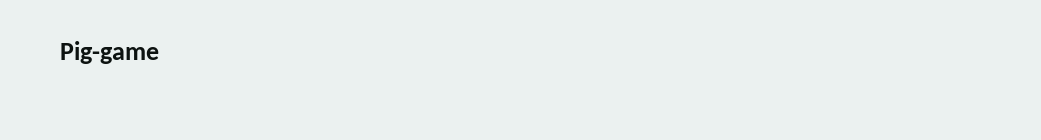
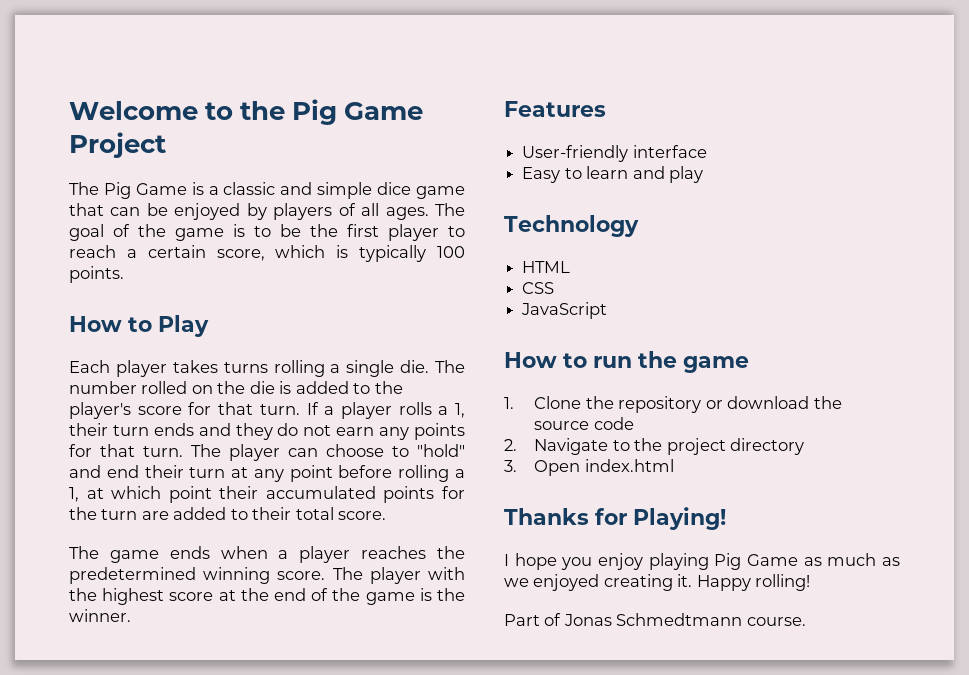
[60,41,159,64] Pig-game -> [69,99,424,125] [69,132,166,158] [69,182,466,199] [69,203,466,220] [69,224,465,241] [69,245,465,262] [69,266,124,283] [69,315,209,337] [69,360,465,377] [69,381,403,394] [69,402,465,419] [69,423,466,440] [69,444,465,461] [69,465,465,482] [69,486,465,503] [69,507,387,520] [69,546,465,563] [69,567,465,584] [69,588,465,605] [69,609,131,622] [504,101,606,117] [522,145,707,162] [522,166,703,183] [504,215,639,237] [522,261,571,273] [522,282,555,294] [521,302,608,319] [504,351,749,373] [504,396,842,413] [534,417,634,430] [504,438,805,455] [504,459,674,476] [504,507,726,530] [504,553,900,570] [504,574,811,591] [504,613,806,626] Welcome to the Pig Game Project // The Pig Game is a classic and simple dice game that can be enjoyed by players of all ages. The goal of the game is to be the first player to reach a certain score, which is typically 100 points. // How to Play // Each player takes turns rolling a single die. The number rolled on the die is added to the player's score for that turn. If a player rolls a 1, their turn ends and they do not earn any points for that turn. The player can choose to "hold" and end their turn at any point before rolling a 1, at which point their accumulated points for the turn are added to their total score. // The game ends when a player reaches the predetermined winning score. The player with the highest score at the end of the game is the winner. // Features // User-friendly interface // Easy to learn and play // Technology // HTML // CSS // JavaScript // How to run the game // 1. Clone the repository or download the source code // 2. Navigate to the project directory // 3. Open index.html // Thanks for Playing! // I hope you enjoy playing Pig Game as much as we enjoyed creating it. Happy rolling! // Part of Jonas Schmedtmann course.

